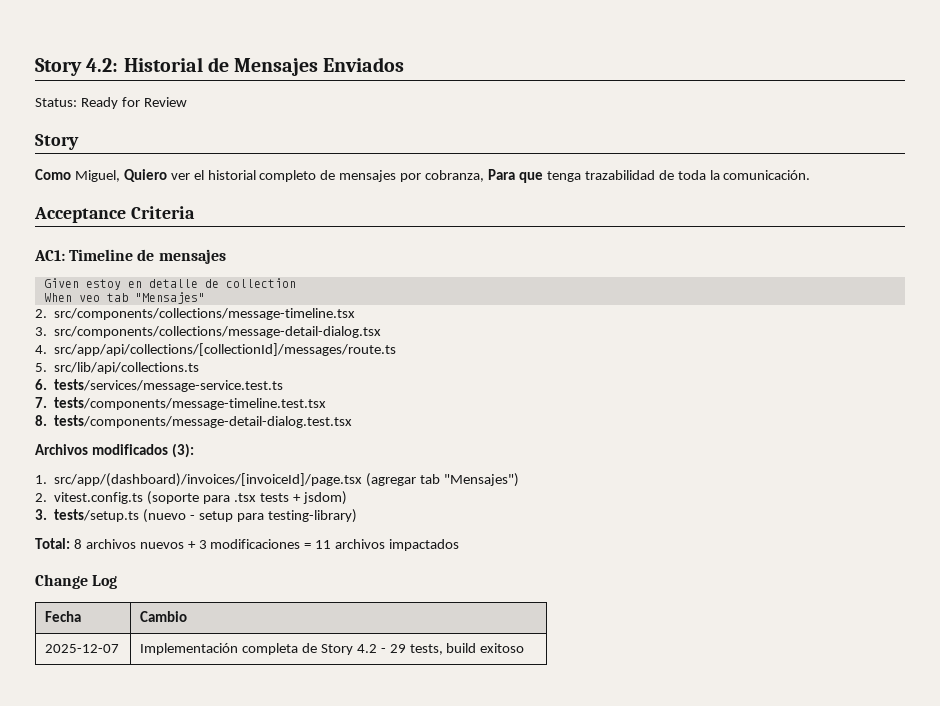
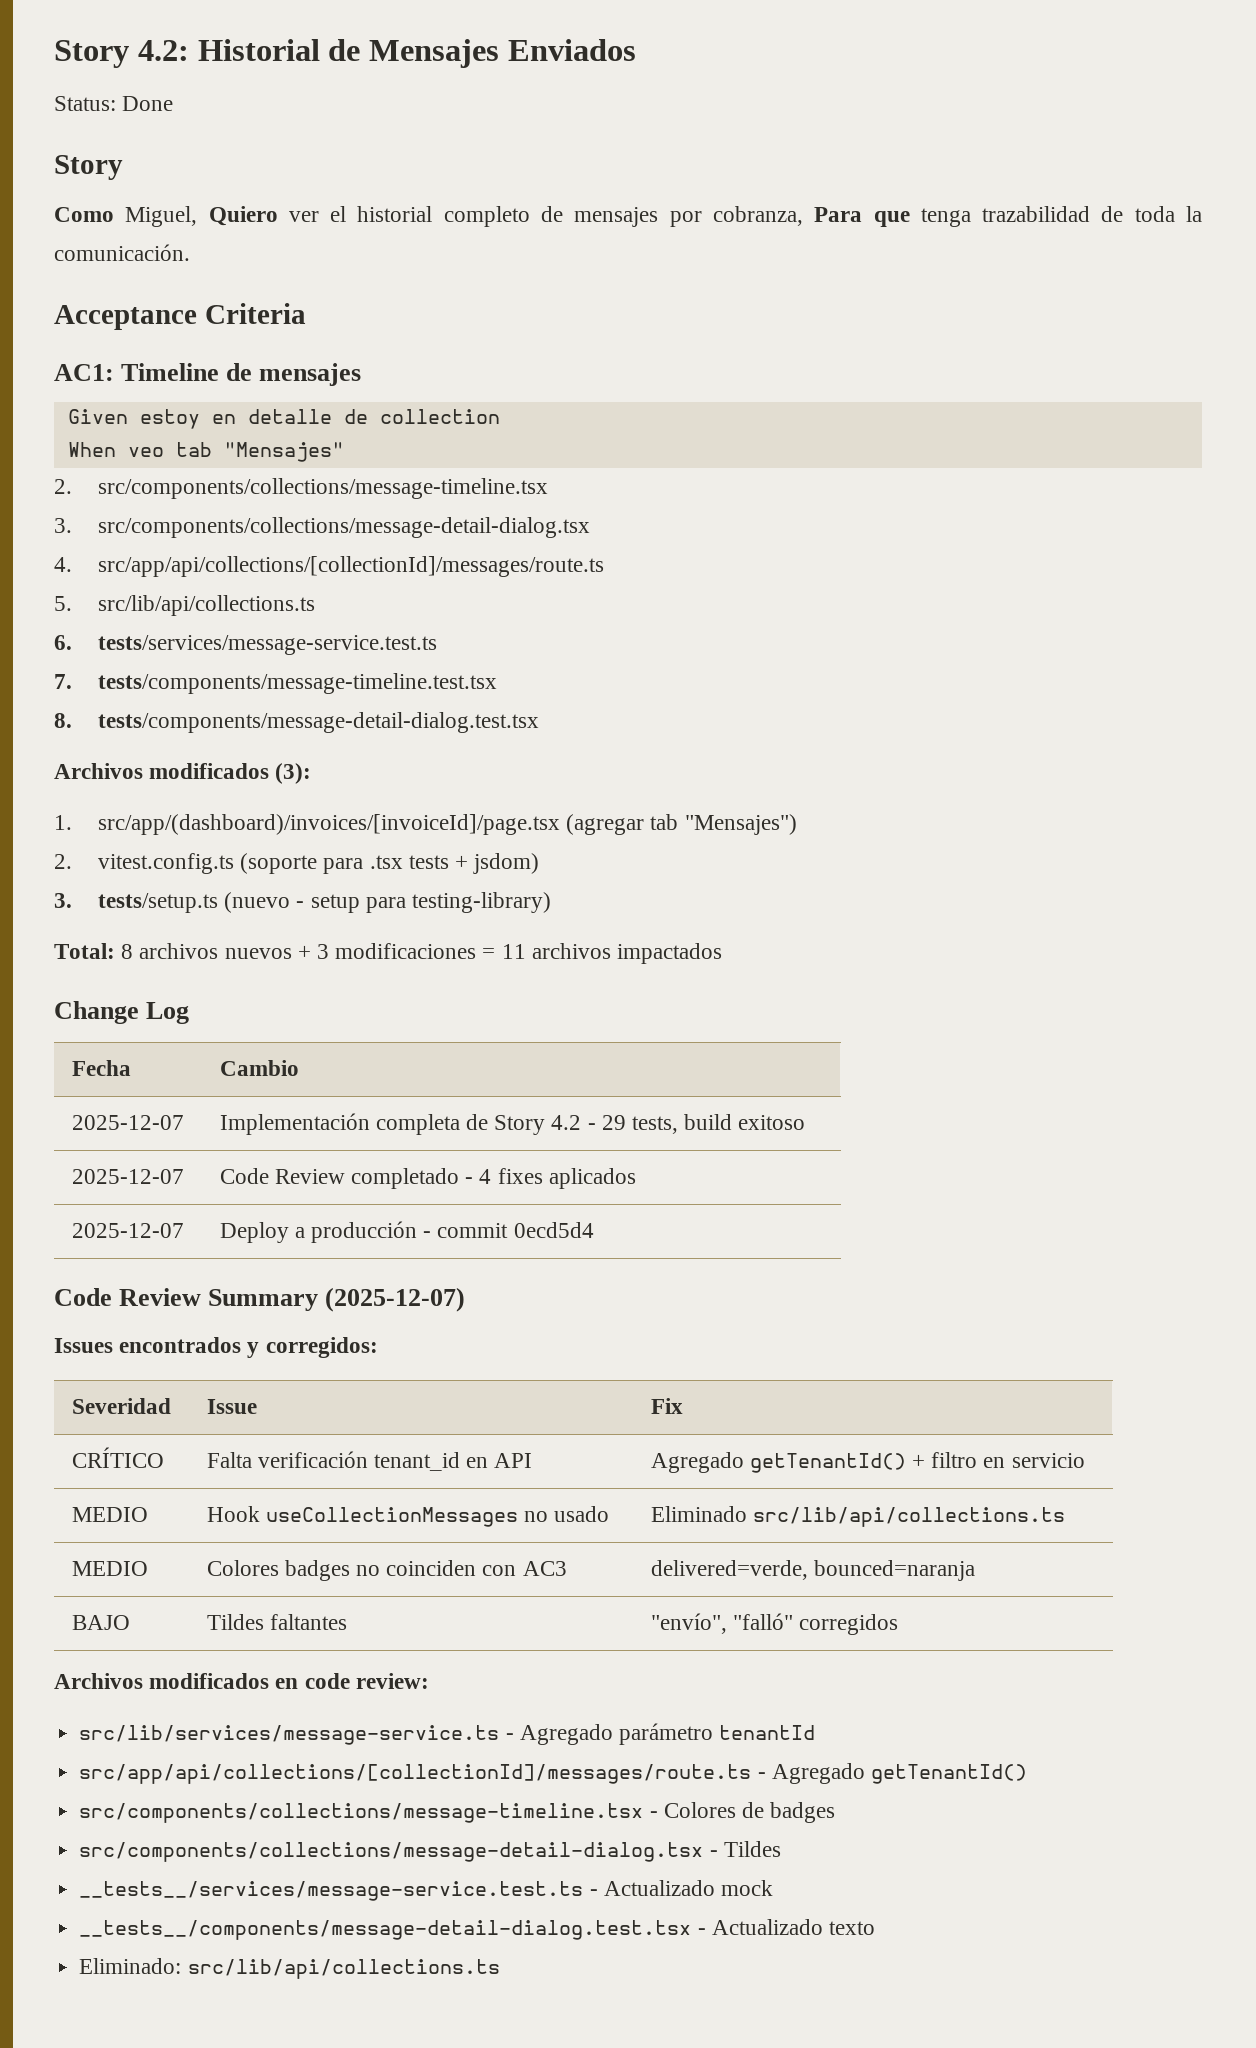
[80,97,187,109] Ready for Review -> [122,96,174,111] Done
(525, 648) none -> [71,1169,184,1184] [219,1168,636,1189] [71,1223,184,1238] [219,1221,594,1243] [54,1287,466,1312] [54,1337,378,1358] [71,1398,171,1414] [206,1399,257,1414] [650,1398,683,1414] [71,1447,164,1468] [206,1451,533,1471] [650,1452,1085,1473] [71,1507,148,1522] [206,1506,610,1527] [650,1506,1065,1527] [71,1561,148,1576] [206,1560,567,1581] [650,1560,975,1581] [71,1615,130,1630] [206,1614,347,1630] [650,1613,898,1635] [54,1673,429,1689] [79,1723,816,1745] [79,1763,1027,1784] [79,1802,836,1823] [79,1841,781,1862] [79,1880,773,1901] [79,1919,875,1940] [79,1958,500,1979] // 2025-12-07 | Code Review completado - 4 fixes aplicados // 2025-12-07 | Deploy a producción - commit 0ecd5d4 // Code Review Summary (2025-12-07) // Issues encontrados y corregidos: // Severidad | Issue | Fix // CRÍTICO | Falta verificación tenant_id en API | Agregado getTenantId() + filtro en servicio // MEDIO | Hook useCollectionMessages no usado | Eliminado src/lib/api/collections.ts // MEDIO | Colores badges no coinciden con AC3 | delivered=verde, bounced=naranja // BAJO | Tildes faltantes | "envío", "falló" corregidos // Archivos modificados en code review: // src/lib/services/message-service.ts - Agregado parámetro tenantId // src/app/api/collections/[collectionId]/messages/route.ts - Agregado getTenantId() // src/components/collections/message-timeline.tsx - Colores de badges // src/components/collections/message-detail-dialog.tsx - Tildes // __tests__/services/message-service.test.ts - Actualizado mock // __tests__/components/message-detail-dialog.test.tsx - Actualizado texto // Eliminado: src/lib/api/collections.ts

